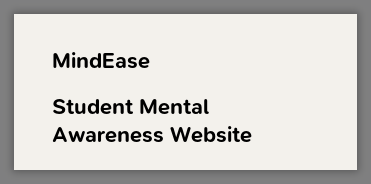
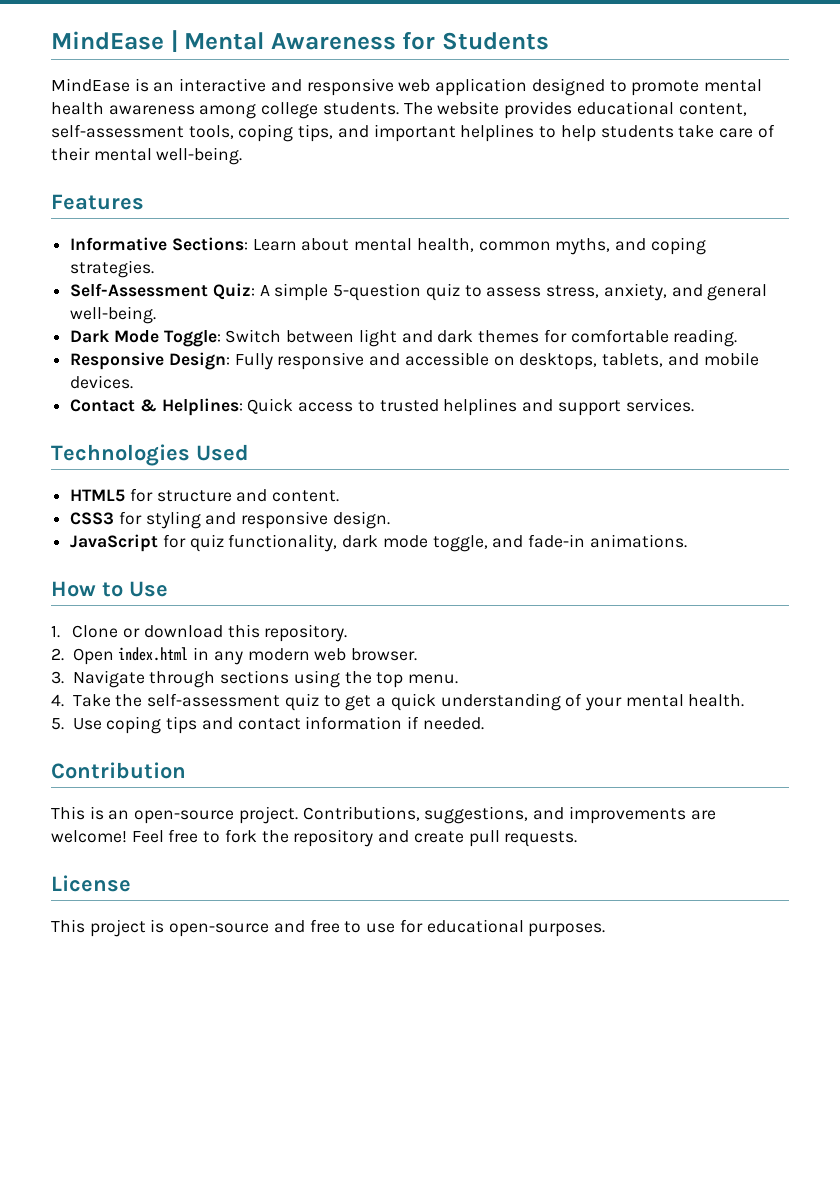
[52,52,150,69] [52,99,134,115] MindEase // Student -> [51,30,178,52] MindEase |
[170,126,252,143] Website -> [402,32,550,50] [51,78,762,96] [51,101,747,119] [51,124,775,142] [51,147,243,165] [51,194,144,210] [70,237,706,255] [70,260,155,278] [70,283,768,301] [70,306,157,324] [70,329,738,347] [70,352,759,370] [70,375,134,389] [70,398,694,416] [51,444,249,466] [70,488,340,502] [70,511,390,529] [70,534,687,552] [51,581,168,597] [51,624,348,642] [51,647,418,665] [51,670,459,688] [51,693,745,711] [51,716,484,734] [51,762,186,779] [51,806,716,824] [51,829,578,847] [51,875,131,892] [51,919,606,937] for Students // MindEase is an interactive and responsive web application designed to promote mental health awareness among college students. The website provides educational content, self-assessment tools, coping tips, and important helplines to help students take care of their mental well-being. // Features // Informative Sections: Learn about mental health, common myths, and coping strategies. // Self-Assessment Quiz: A simple 5-question quiz to assess stress, anxiety, and general well-being. // Dark Mode Toggle: Switch between light and dark themes for comfortable reading. // Responsive Design: Fully responsive and accessible on desktops, tablets, and mobile devices. // Contact & Helplines: Quick access to trusted helplines and support services. // Technologies Used // HTML5 for structure and content. // CSS3 for styling and responsive design. // JavaScript for quiz functionality, dark mode toggle, and fade-in animations. // How to Use // 1. Clone or download this repository. // 2. Open index.html in any modern web browser. // 3. Navigate through sections using the top menu. // 4. Take the self-assessment quiz to get a quick understanding of your mental health. // 5. Use coping tips and contact information if needed. // Contribution // This is an open-source project. Contributions, suggestions, and improvements are welcome! Feel free to fork the repository and create pull requests. // License // This project is open-source and free to use for educational purposes.

